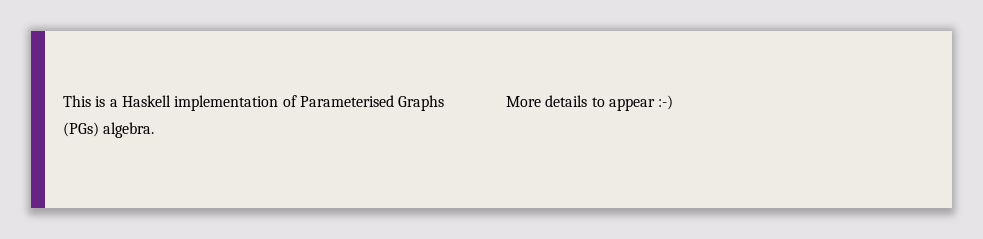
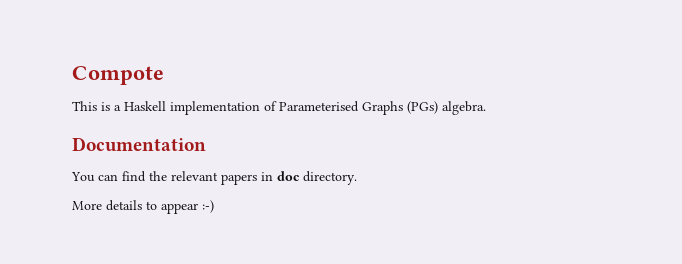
(63, 101) none -> [72,66,164,85] Compote //
(155, 130) none -> [72,137,206,152] [71,171,357,185] // Documentation // You can find the relevant papers in doc directory.

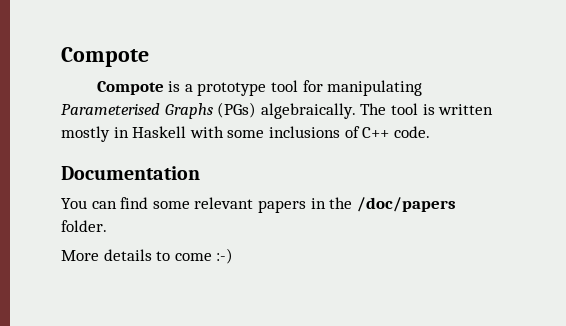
[72,101,97,111] This -> [96,81,164,95] Compote
[124,101,486,115] Haskell implementation of Parameterised Graphs (PGs) algebra. -> [197,80,423,96] [61,102,494,119] [61,126,430,142] prototype tool for manipulating Parameterised Graphs (PGs) algebraically. The tool is written mostly in Haskell with some inclusions of C++ code.
[149,171,167,181] the -> [152,201,190,209] some
[277,171,357,185] doc directory. -> [329,197,456,212] [61,220,107,232] the /doc/papers folder.
[161,203,198,214] appear -> [174,253,212,261] come

